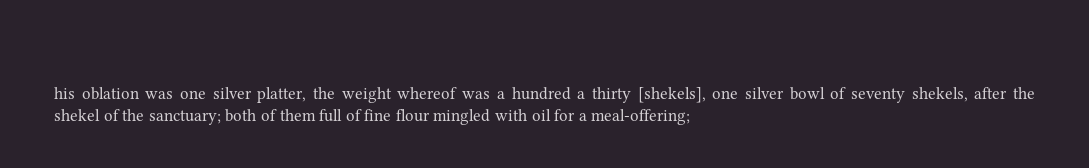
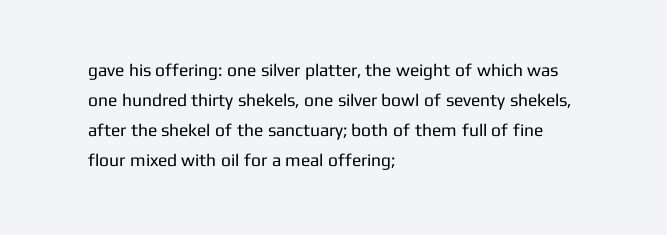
[54,87,174,100] his oblation was -> [88,63,223,80] gave his offering:
[397,87,706,103] whereof was a hundred a thirty [shekels], -> [454,63,559,77] [88,93,300,110] of which was one hundred thirty shekels,
[433,109,491,125] mingled -> [129,153,177,167] mixed
[591,109,691,125] meal-offering; -> [285,153,396,170] meal offering;

